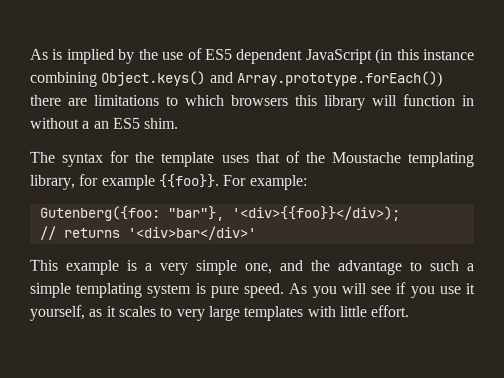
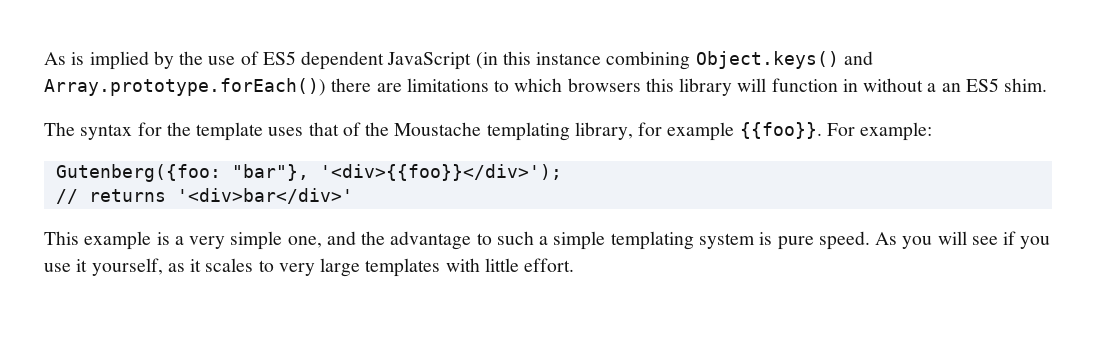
[230,205,400,222] '<div>{{foo}}</div>); -> [319,164,562,181] '<div>{{foo}}</div>');

